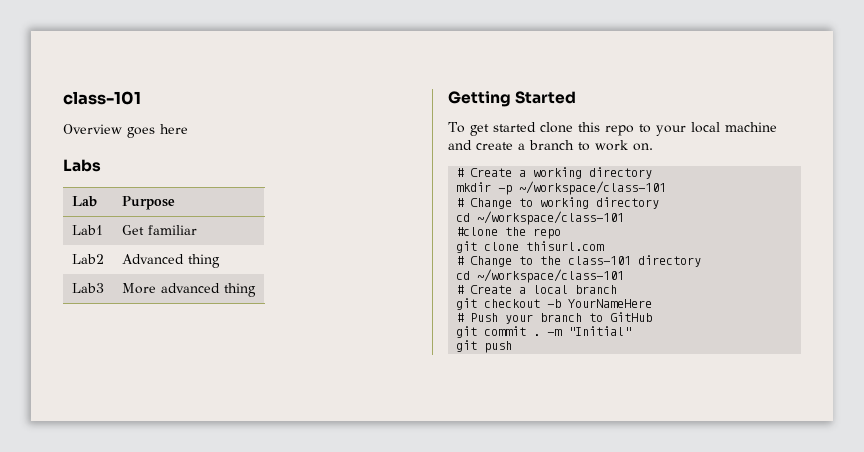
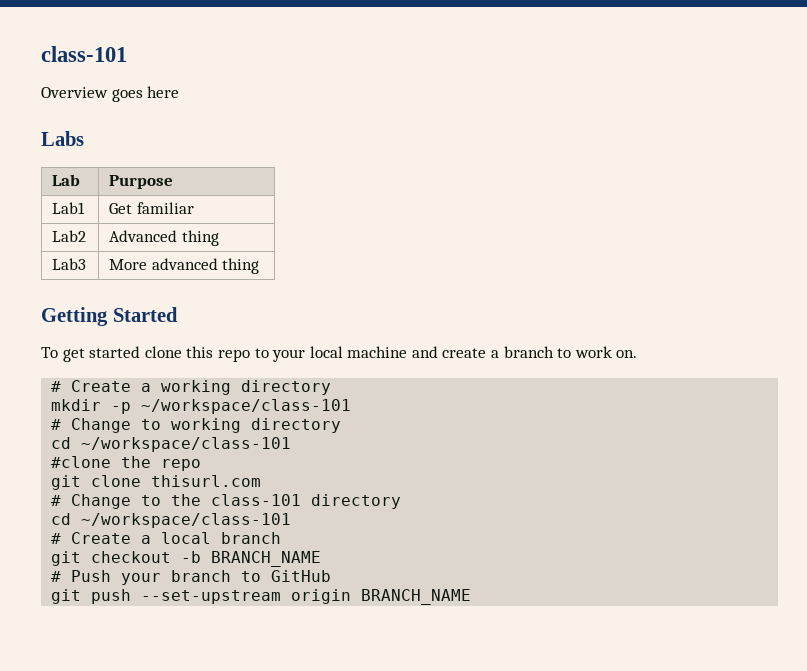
[568,299,653,308] YourNameHere -> [211,551,322,567] BRANCH_NAME
[456,326,632,338] // git commit . -m "Initial" -> (332, 576) none
(513, 347) none -> [141,589,472,605] --set-upstream origin BRANCH_NAME

